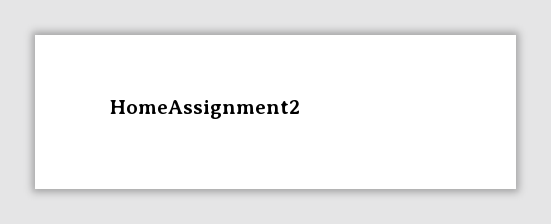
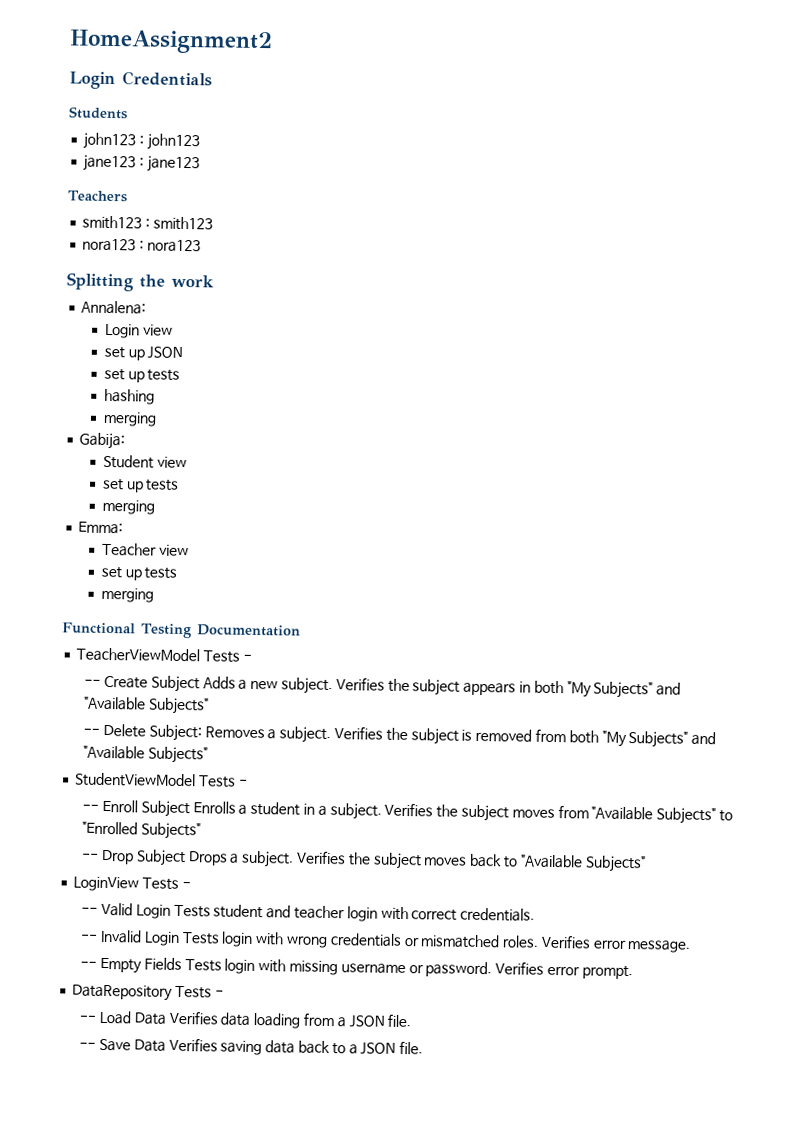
(300, 109) none -> [69,71,212,90] [68,106,128,120] [83,132,200,151] [83,154,200,173] [67,190,128,203] [82,215,213,231] [82,238,201,253] [66,272,214,292] [81,300,147,315] [104,323,173,339] [103,346,184,361] [103,368,181,383] [103,388,155,405] [102,411,157,427] [79,432,126,450] [102,454,187,469] [102,478,180,493] [101,499,155,515] [78,521,124,535] [101,542,189,557] [100,566,178,581] [100,587,154,603] [62,622,301,639] [76,647,252,663] [84,675,682,699] [84,696,210,715] [83,723,717,748] [83,745,209,764] [75,772,248,788] [82,799,733,825] [82,821,202,840] [82,849,646,873] [73,876,191,892] [81,902,536,922] [80,929,691,953] [80,957,633,980] [72,984,224,1001] [79,1010,412,1029] [79,1037,424,1056] // Login Credentials // Students // john123 : john123 // jane123 : jane123 // Teachers // smith123 : smith123 // nora123 : nora123 // Splitting the work // Annalena: // Login view // set up JSON // set up tests // hashing // merging // Gabija: // Student view // set up tests // merging // Emma: // Teacher view // set up tests // merging // Functional Testing Documentation // TeacherViewModel Tests - // -- Create Subject Adds a new subject. Verifies the subject appears in both "My Subjects" and "Available Subjects" // -- Delete Subject: Removes a subject. Verifies the subject is removed from both "My Subjects" and "Available Subjects" // StudentViewModel Tests - // -- Enroll Subject Enrolls a student in a subject. Verifies the subject moves from "Available Subjects" to "Enrolled Subjects" // -- Drop Subject Drops a subject. Verifies the subject moves back to "Available Subjects" // LoginView Tests - // -- Valid Login Tests student and teacher login with correct credentials. // -- Invalid Login Tests login with wrong credentials or mismatched roles. Verifies error message. // -- Empty Fields Tests login with missing username or password. Verifies error prompt. // DataRepository Tests - // -- Load Data Verifies data loading from a JSON file. // -- Save Data Verifies saving data back to a JSON file.

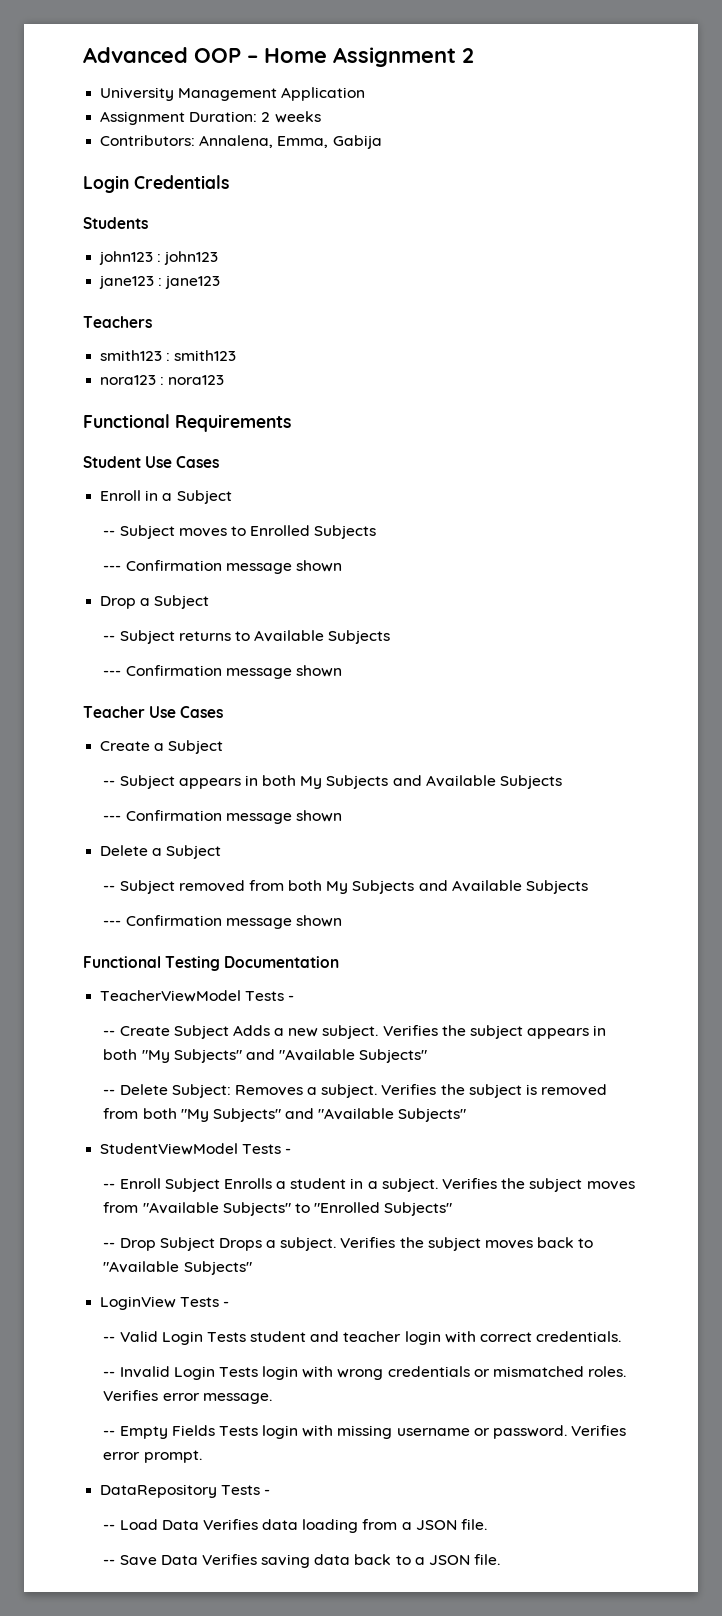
[69,29,273,55] HomeAssignment2 -> [83,47,474,67] [100,87,366,101] [100,111,321,125] [100,135,382,149] Advanced OOP – Home Assignment 2 // University Management Application // Assignment Duration: 2 weeks // Contributors: Annalena, Emma, Gabija
[66,272,214,292] [81,300,147,315] [104,323,173,339] [103,346,184,361] [103,368,181,383] [103,388,155,405] [102,411,157,427] [79,432,126,450] [102,454,187,469] [102,478,180,493] [101,499,155,515] [78,521,124,535] [101,542,189,557] [100,566,178,581] [100,587,154,603] Splitting the work // Annalena: // Login view // set up JSON // set up tests // hashing // merging // Gabija: // Student view // set up tests // merging // Emma: // Teacher view // set up tests // merging -> [83,414,291,432] [83,456,220,468] [100,490,232,504] [103,525,377,539] [103,560,342,574] [100,595,210,609] [103,630,391,644] [103,665,342,679] [83,706,224,718] [100,740,224,754] [103,775,562,789] [103,810,342,824] [100,845,222,859] [103,880,588,894] [103,915,342,929] Functional Requirements // Student Use Cases // Enroll in a Subject // -- Subject moves to Enrolled Subjects // --- Confirmation message shown // Drop a Subject // -- Subject returns to Available Subjects // --- Confirmation message shown // Teacher Use Cases // Create a Subject // -- Subject appears in both My Subjects and Available Subjects // --- Confirmation message shown // Delete a Subject // -- Subject removed from both My Subjects and Available Subjects // --- Confirmation message shown

